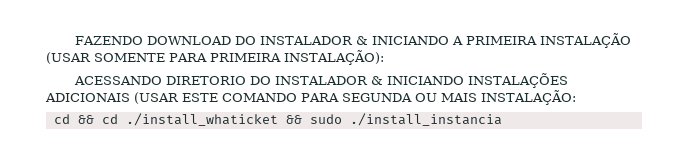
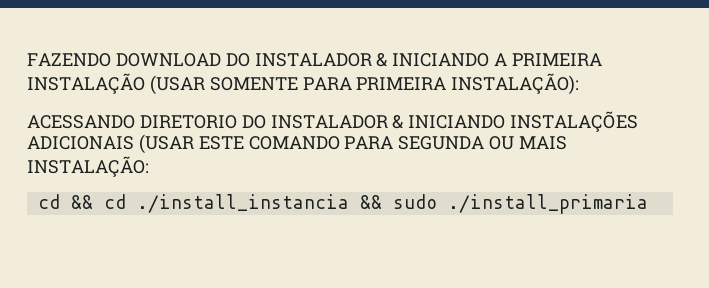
[125,113,278,126] ./install_whaticket -> [136,194,349,213] ./install_instancia
[349,113,502,126] ./install_instancia -> [447,194,648,214] ./install_primaria

